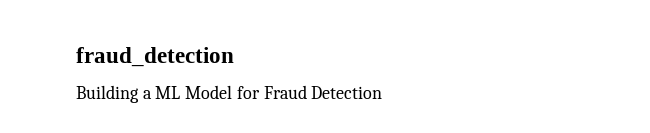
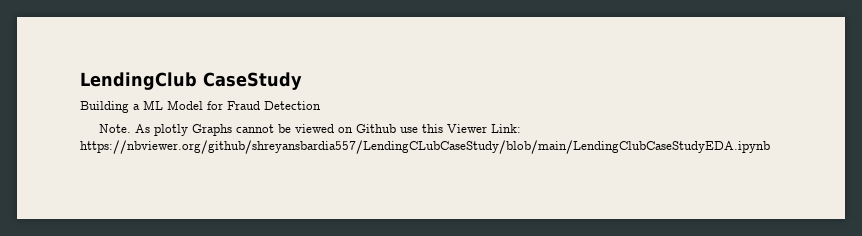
[76,47,234,67] fraud_detection -> [80,72,302,90] LendingClub CaseStudy
(383, 92) none -> [98,124,521,136] [80,140,770,154] // Note. As plotly Graphs cannot be viewed on Github use this Viewer Link: https://nbviewer.org/github/shreyansbardia557/LendingCLubCaseStudy/blob/main/LendingClubCaseStudyEDA.ipynb

